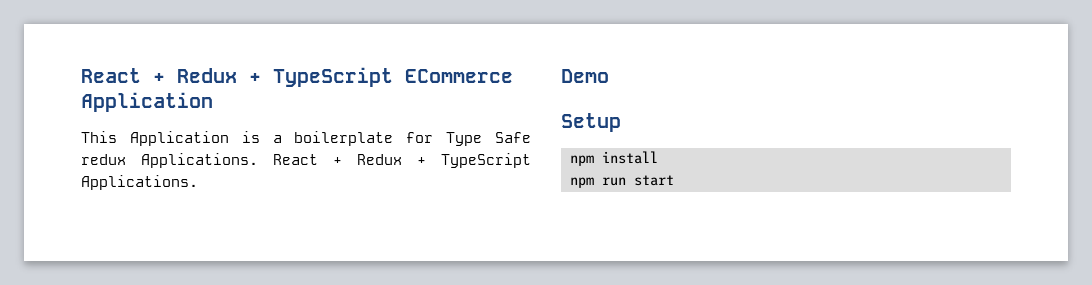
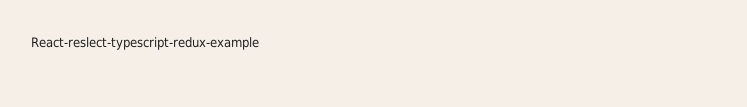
[81,67,513,87] [81,92,213,112] [81,131,531,146] [81,153,531,168] [81,175,198,190] [561,69,609,83] [561,113,621,132] [569,151,658,166] [569,175,674,188] React + Redux + TypeScript ECommerce Application // This Application is a boilerplate for Type Safe redux Applications. React + Redux + TypeScript Applications. // Demo // Setup // npm install // npm run start -> [31,37,259,50] React-reslect-typescript-redux-example

